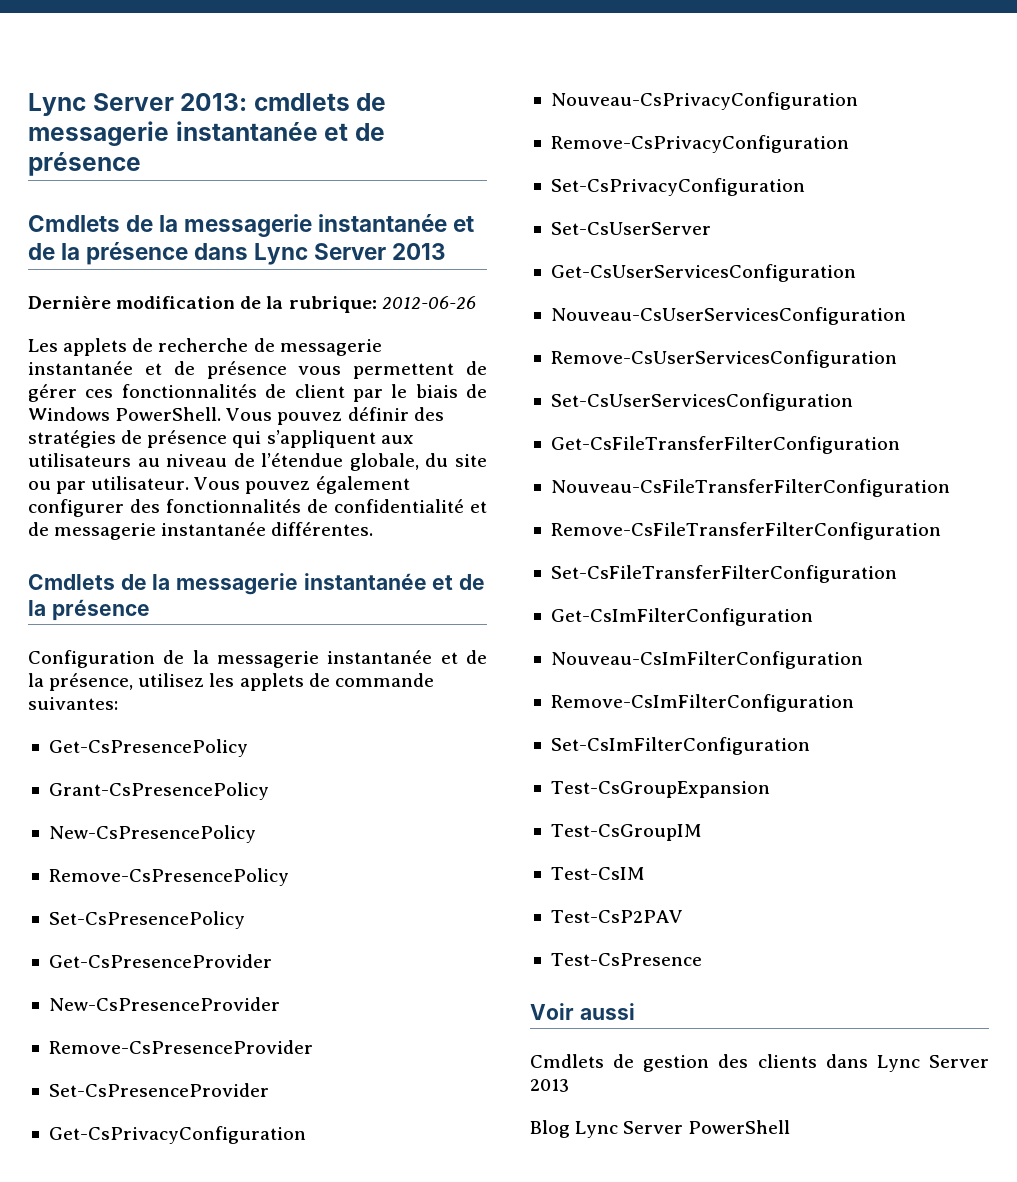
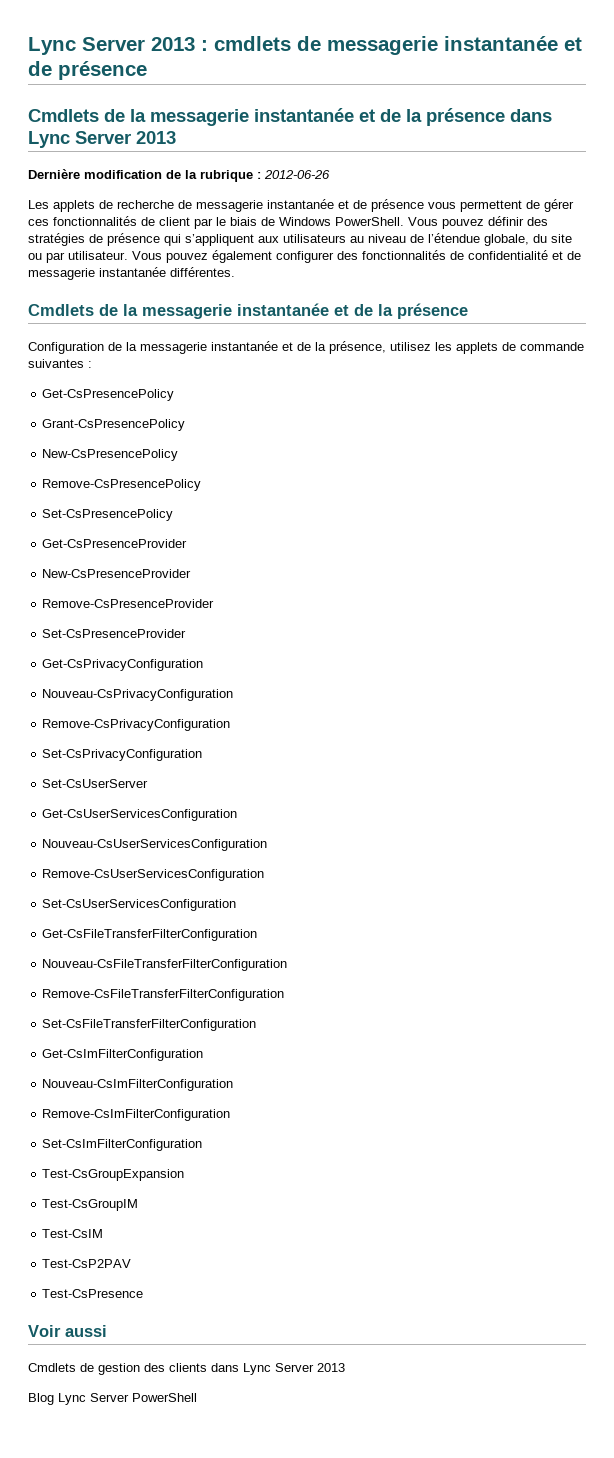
[28,93,248,116] Lync Server 2013: -> [28,37,208,55] Lync Server 2013 :
[288,296,377,313] rubrique: -> [200,170,261,182] rubrique :
[28,697,118,710] suivantes: -> [28,359,92,368] suivantes :

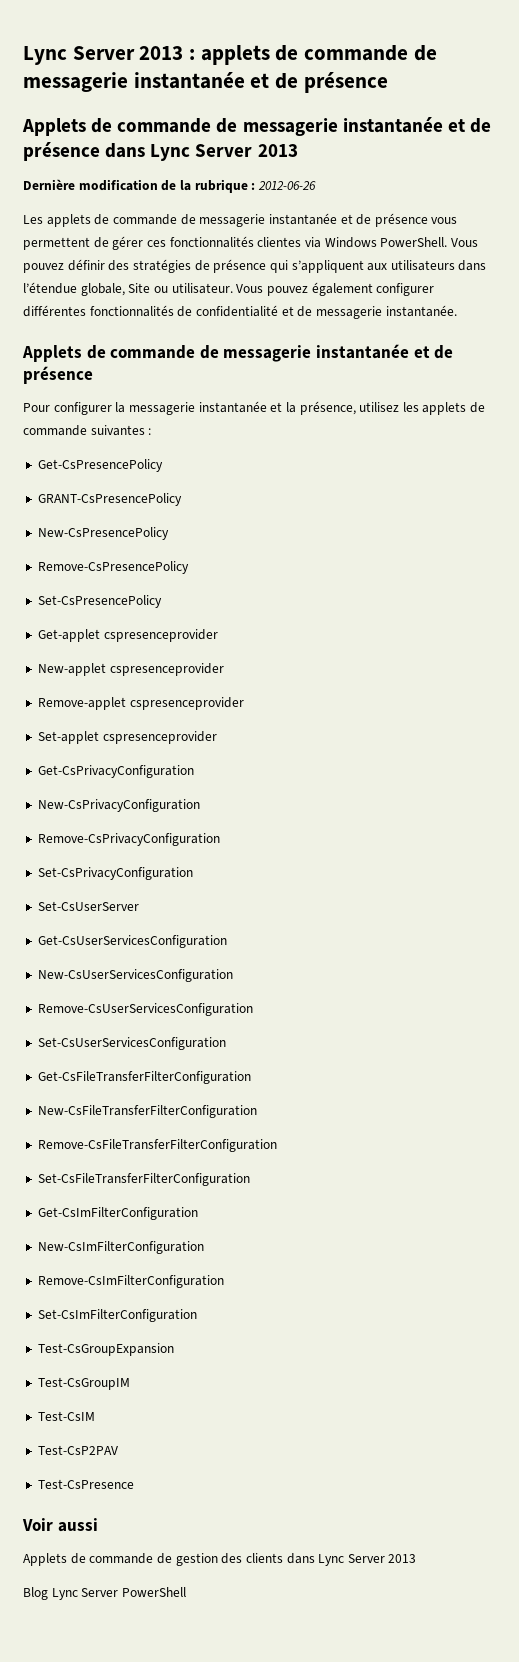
[214,36,582,55] [28,61,147,80] [28,108,422,126] cmdlets de messagerie instantanée et de présence // Cmdlets de la messagerie instantanée et de la -> [200,45,437,65] [23,72,388,93] [22,117,491,136] applets de commande de messagerie instantanée et de présence // Applets de commande de messagerie instantanée et de
[117,200,174,209] recherche -> [112,214,177,225] commande
[141,217,275,229] de client par le biais de -> [257,237,321,248] clientes via
[350,233,572,246] [28,252,65,263] au niveau de l’étendue globale, du site ou par -> [458,260,487,271] [23,282,168,296] dans l’étendue globale, Site ou
[337,251,358,260] des -> [23,305,86,317] différentes
[99,267,235,277] [28,303,468,319] [28,341,311,354] instantanée différentes. // Cmdlets de la messagerie instantanée et de la présence // Configuration de la messagerie instantanée et de -> [385,305,457,317] [22,344,454,362] [23,366,93,384] [23,401,283,415] instantanée. // Applets de commande de messagerie instantanée et de présence // Pour configurer la messagerie instantanée et
[42,419,186,431] Grant-CsPresencePolicy -> [37,493,182,506] GRANT-CsPresencePolicy
[42,539,188,548] [42,569,192,578] [42,599,215,608] [42,629,187,638] Get-CsPresenceProvider // New-CsPresenceProvider // Remove-CsPresenceProvider // Set-CsPresenceProvider -> [37,629,218,642] [37,663,224,676] [37,697,244,710] [37,731,217,744] Get-applet cspresenceprovider // New-applet cspresenceprovider // Remove-applet cspresenceprovider // Set-applet cspresenceprovider
[42,689,234,701] Nouveau-CsPrivacyConfiguration -> [37,799,200,812] New-CsPrivacyConfiguration
[42,839,268,851] Nouveau-CsUserServicesConfiguration -> [37,969,233,982] New-CsUserServicesConfiguration
[42,959,288,971] Nouveau-CsFileTransferFilterConfiguration -> [37,1105,257,1118] New-CsFileTransferFilterConfiguration
[42,1079,234,1091] Nouveau-CsImFilterConfiguration -> [37,1241,204,1254] New-CsImFilterConfiguration
[28,1363,76,1372] Cmdlets -> [23,1553,154,1566] Applets de commande

